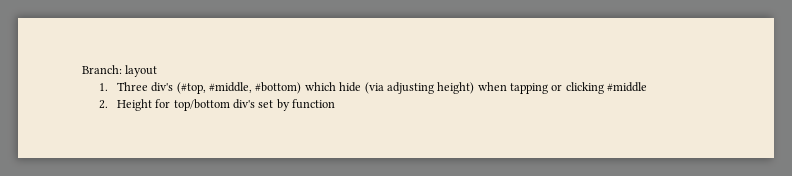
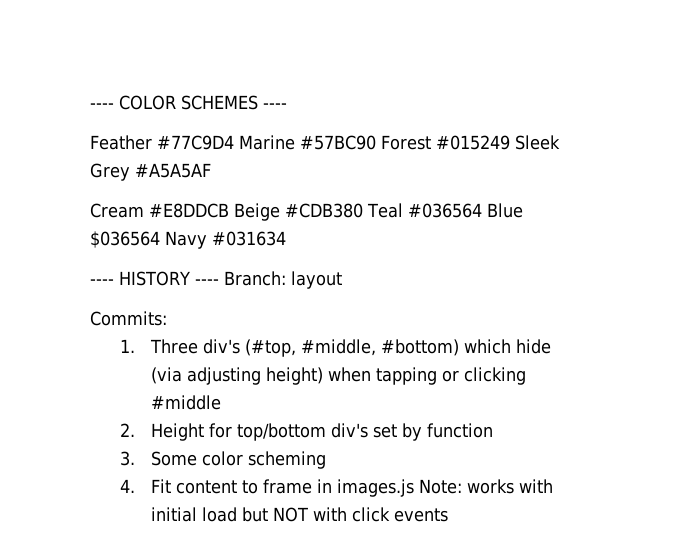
(82, 69) none -> [90,95,287,110] [90,135,560,150] [90,163,211,181] [90,203,523,221] [90,231,286,249] [90,271,219,286] ---- COLOR SCHEMES ---- // Feather #77C9D4 Marine #57BC90 Forest #015249 Sleek Grey #A5A5AF // Cream #E8DDCB Beige #CDB380 Teal #036564 Blue $036564 Navy #031634 // ---- HISTORY ----
(158, 71) none -> [90,311,167,326] // Commits:
(336, 104) none -> [120,451,326,469] [120,479,553,497] [150,507,448,522] // 3. Some color scheming // 4. Fit content to frame in images.js Note: works with initial load but NOT with click events

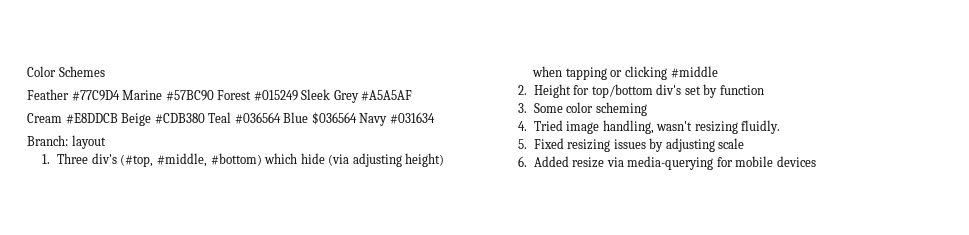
[90,95,287,110] ---- COLOR SCHEMES ---- -> [27,66,105,77] Color Schemes
[90,271,219,286] ---- HISTORY ---- -> (435, 118) none
[90,311,167,326] // Commits: -> (106, 142) none
[150,479,553,497] [150,507,448,522] Fit content to frame in images.js Note: works with initial load but NOT with click events -> [533,120,781,134] [518,138,745,152] [518,156,816,170] Tried image handling, wasn't resizing fluidly. // 5. Fixed resizing issues by adjusting scale // 6. Added resize via media-querying for mobile devices

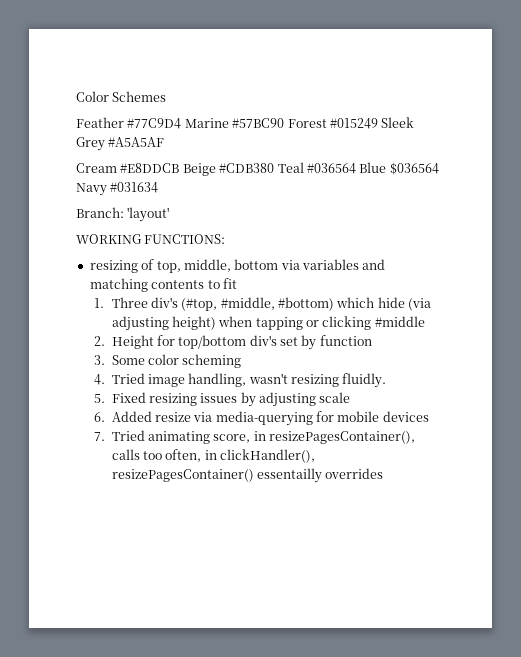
[71,135,106,149] layout -> [127,207,170,222] [76,234,226,244] [89,259,386,273] [89,278,237,292] 'layout' // WORKING FUNCTIONS: // resizing of top, middle, bottom via variables and matching contents to fit
(816, 161) none -> [93,430,416,444] [111,449,316,463] [111,468,384,483] // 7. Tried animating score, in resizePagesContainer(), calls too often, in clickHandler(), resizePagesContainer() essentailly overrides

